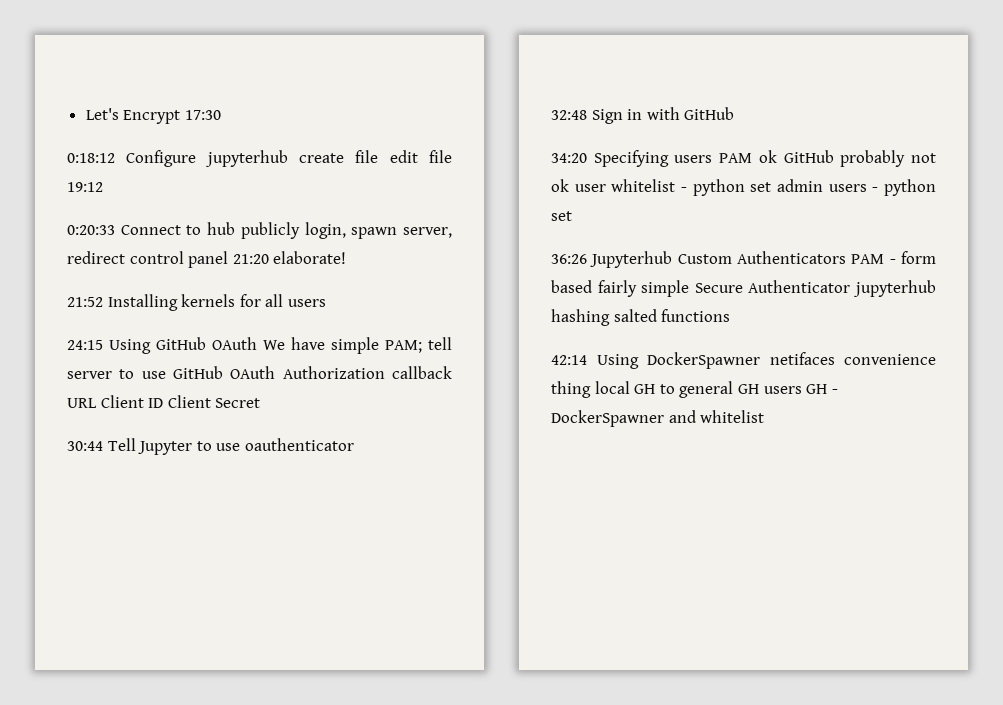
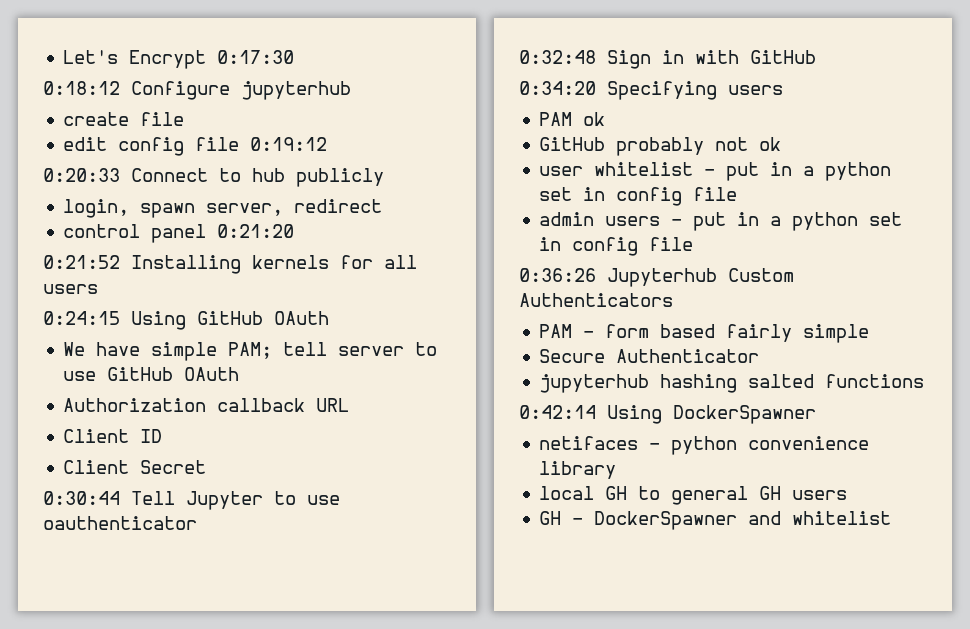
[184,110,221,120] 17:30 -> [217,50,295,64] 0:17:30
(288, 158) none -> (351, 90) //
[389,150,452,163] [67,182,103,192] edit file 19:12 -> [63,137,328,156] // edit config file 0:19:12
(300, 230) none -> (384, 177) //
(125, 257) none -> (383, 206) //
[232,251,347,264] [67,297,103,307] 21:20 elaborate! // 21:52 -> [217,224,295,238] [43,255,120,269] 0:21:20 // 0:21:52
[67,340,103,350] 24:15 -> [43,311,120,325] 0:24:15
(257, 343) none -> (329, 318) //
(276, 372) none -> (240, 374) //
(97, 403) none -> (350, 405) //
(164, 403) none -> (163, 436) //
[67,441,103,451] 30:44 -> [43,491,120,505] 0:30:44
[551,110,587,120] 32:48 -> [519,50,596,64] 0:32:48
[551,153,587,163] 34:20 -> [519,81,596,95] 0:34:20
(713, 159) none -> (783, 90) //
(777, 156) none -> (606, 119) //
(569, 185) none -> (782, 144) //
[692,179,936,196] [551,211,572,221] [551,254,587,264] python set admin users - python set // 36:26 -> [726,162,892,181] [539,187,738,206] [539,212,903,231] [539,237,694,256] [519,268,596,282] put in a python set in config file // admin users - put in a python set in config file // 0:36:26
(846, 257) none -> (673, 300) //
(690, 288) none -> (870, 333) //
(851, 286) none -> (760, 356) //
[551,355,587,365] 42:14 -> [519,405,596,419] 0:42:14
[769,352,936,365] [551,381,591,398] netifaces convenience thing -> [539,436,870,455] [539,461,617,479] // netifaces - python convenience library //
(802, 390) none -> (848, 495) //

